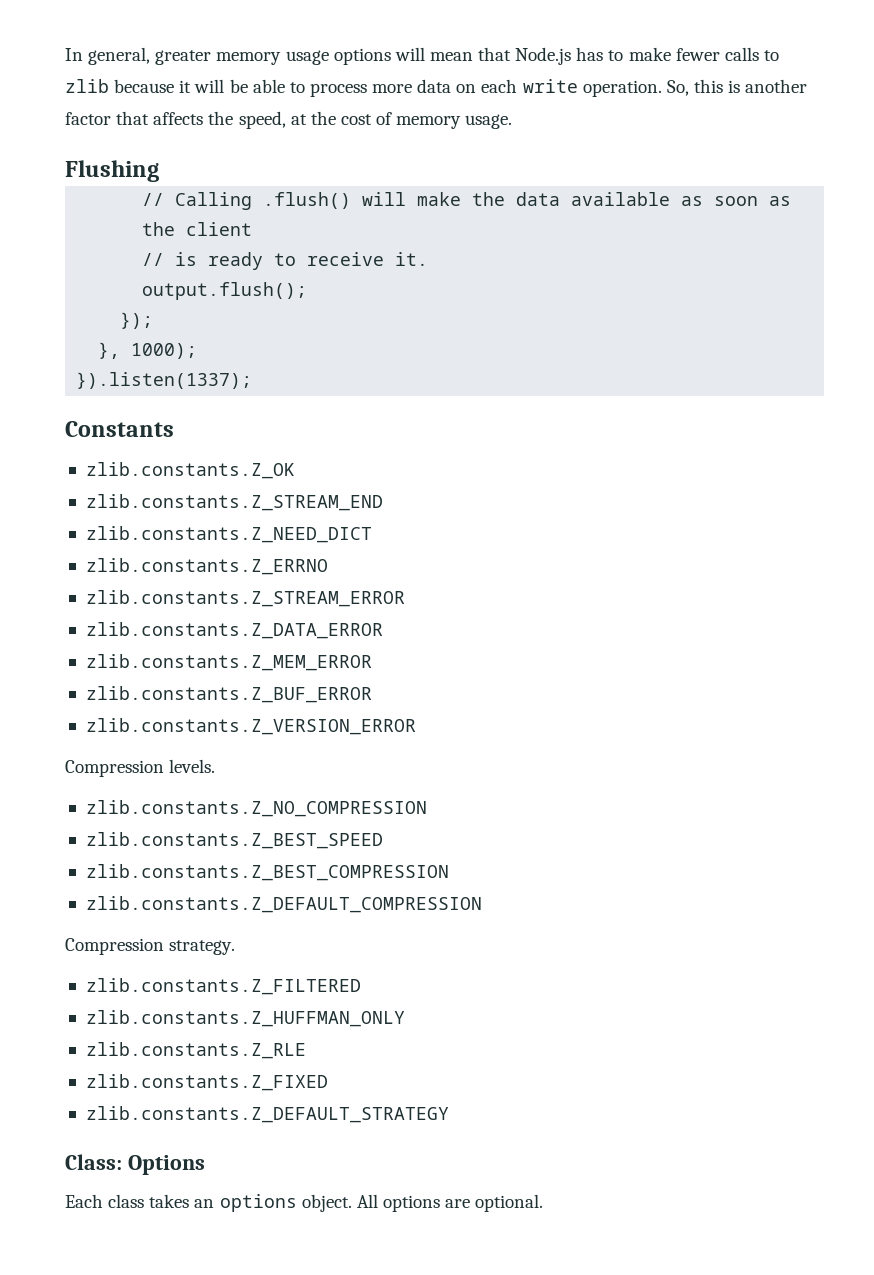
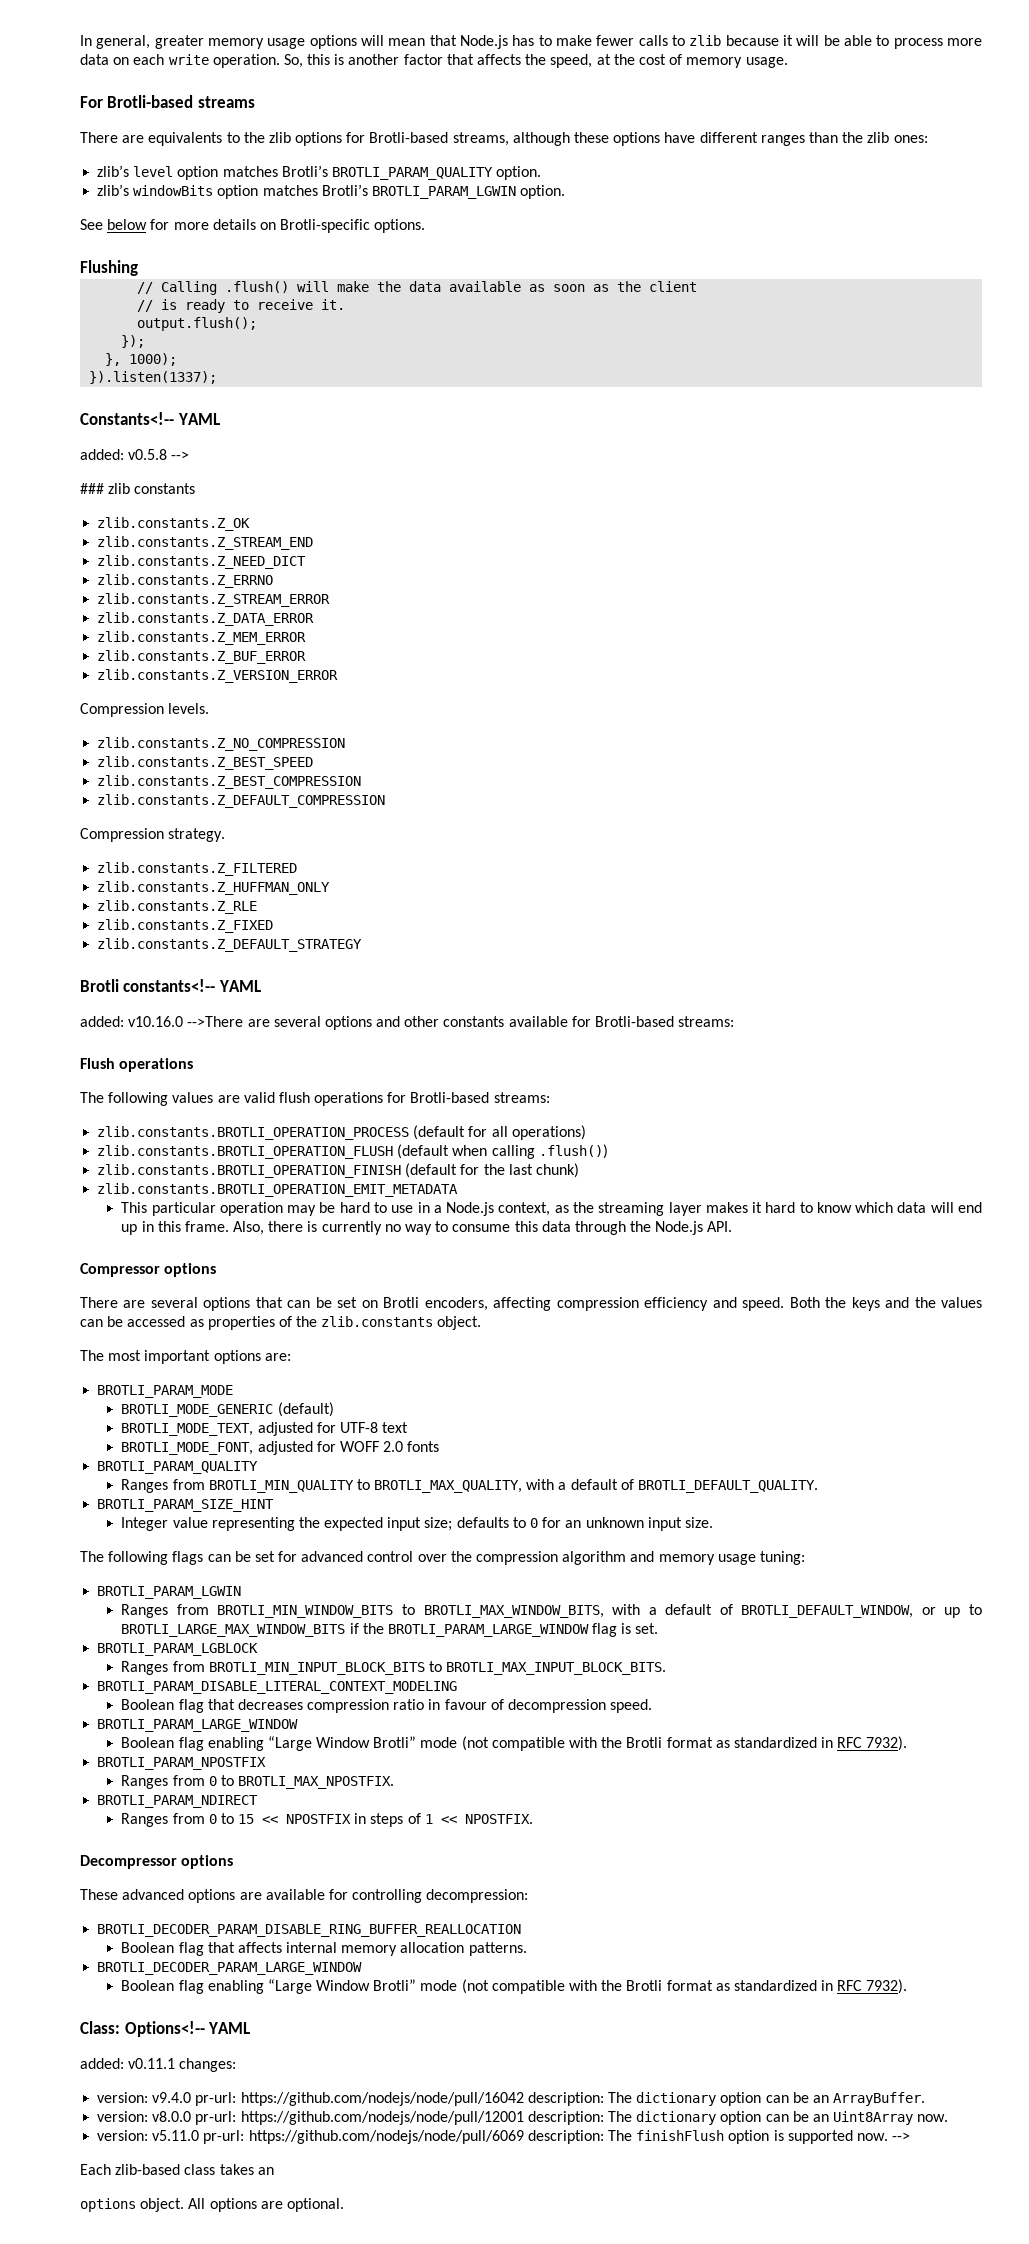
(513, 121) none -> [80,95,255,108] [80,132,928,146] [97,165,542,180] [97,184,566,199] [80,219,426,233] // For Brotli-based streams // There are equivalents to the zlib options for Brotli-based streams, although these options have different ranges than the zlib ones: // zlib’s level option matches Brotli’s BROTLI_PARAM_QUALITY option. // zlib’s windowBits option matches Brotli’s BROTLI_PARAM_LGWIN option. // See below for more details on Brotli-specific options.
[65,421,174,437] Constants -> [80,412,220,425] [80,449,190,460] [80,483,196,494] Constants<!-- YAML // added: v0.5.8 --> // ### zlib constants
[65,1154,205,1175] Class: Options -> [80,979,261,992] [80,1016,735,1030] [80,1058,194,1072] [80,1092,550,1106] [97,1125,586,1140] [97,1144,608,1159] [97,1163,579,1178] [97,1183,459,1197] [121,1202,983,1216] [121,1221,733,1235] [80,1263,217,1277] [80,1297,983,1311] [80,1316,482,1330] [80,1350,291,1364] [97,1385,234,1398] [121,1402,334,1417] [121,1422,409,1436] [121,1441,440,1455] [97,1461,259,1474] [121,1479,819,1493] [97,1499,275,1512] [121,1517,713,1531] [80,1551,805,1565] [97,1586,242,1599] [121,1604,982,1618] [121,1623,659,1637] [97,1643,259,1656] [121,1661,667,1675] [97,1681,458,1694] [121,1699,653,1713] [97,1719,299,1732] [121,1736,908,1751] [97,1757,267,1770] [121,1775,395,1789] [97,1795,259,1808] [121,1813,533,1827] [80,1855,234,1869] [80,1889,529,1903] [97,1924,522,1937] [121,1942,527,1956] [97,1962,363,1975] [121,1979,908,1994] [80,2021,251,2037] [80,2058,237,2072] [97,2092,926,2106] [97,2111,949,2125] [97,2130,911,2144] Brotli constants<!-- YAML // added: v10.16.0 -->There are several options and other constants available for Brotli-based streams: // Flush operations // The following values are valid flush operations for Brotli-based streams: // zlib.constants.BROTLI_OPERATION_PROCESS (default for all operations) // zlib.constants.BROTLI_OPERATION_FLUSH (default when calling .flush()) // zlib.constants.BROTLI_OPERATION_FINISH (default for the last chunk) // zlib.constants.BROTLI_OPERATION_EMIT_METADATA // This particular operation may be hard to use in a Node.js context, as the streaming layer makes it hard to know which data will end up in this frame. Also, there is currently no way to consume this data through the Node.js API. // Compressor options // There are several options that can be set on Brotli encoders, affecting compression efficiency and speed. Both the keys and the values can be accessed as properties of the zlib.constants object. // The most important options are: // BROTLI_PARAM_MODE // BROTLI_MODE_GENERIC (default) // BROTLI_MODE_TEXT, adjusted for UTF-8 text // BROTLI_MODE_FONT, adjusted for WOFF 2.0 fonts // BROTLI_PARAM_QUALITY // Ranges from BROTLI_MIN_QUALITY to BROTLI_MAX_QUALITY, with a default of BROTLI_DEFAULT_QUALITY. // BROTLI_PARAM_SIZE_HINT // Integer value representing the expected input size; defaults to 0 for an unknown input size. // The following flags can be set for advanced control over the compression algorithm and memory usage tuning: // BROTLI_PARAM_LGWIN // Ranges from BROTLI_MIN_WINDOW_BITS to BROTLI_MAX_WINDOW_BITS, with a default of BROTLI_DEFAULT_WINDOW, or up to BROTLI_LARGE_MAX_WINDOW_BITS if the BROTLI_PARAM_LARGE_WINDOW flag is set. // BROTLI_PARAM_LGBLOCK // Ranges from BROTLI_MIN_INPUT_BLOCK_BITS to BROTLI_MAX_INPUT_BLOCK_BITS. // BROTLI_PARAM_DISABLE_LITERAL_CONTEXT_MODELING // Boolean flag that decreases compression ratio in favour of decompression speed. // BROTLI_PARAM_LARGE_WINDOW // Boolean flag enabling “Large Window Brotli” mode (not compatible with the Brotli format as standardized in RFC 7932). // BROTLI_PARAM_NPOSTFIX // Ranges from 0 to BROTLI_MAX_NPOSTFIX. // BROTLI_PARAM_NDIRECT // Ranges from 0 to 15 << NPOSTFIX in steps of 1 << NPOSTFIX. // Decompressor options // These advanced options are available for controlling decompression: // BROTLI_DECODER_PARAM_DISABLE_RING_BUFFER_REALLOCATION // Boolean flag that affects internal memory allocation patterns. // BROTLI_DECODER_PARAM_LARGE_WINDOW // Boolean flag enabling “Large Window Brotli” mode (not compatible with the Brotli format as standardized in RFC 7932). // Class: Options<!-- YAML // added: v0.11.1 changes: // version: v9.4.0 pr-url: https://github.com/nodejs/node/pull/16042 description: The dictionary option can be an ArrayBuffer. // version: v8.0.0 pr-url: https://github.com/nodejs/node/pull/12001 description: The dictionary option can be an Uint8Array now. // version: v5.11.0 pr-url: https://github.com/nodejs/node/pull/6069 description: The finishFlush option is supported now. -->
(103, 1201) none -> [115,2164,181,2175] zlib-based
(215, 1203) none -> (274, 2171) //

